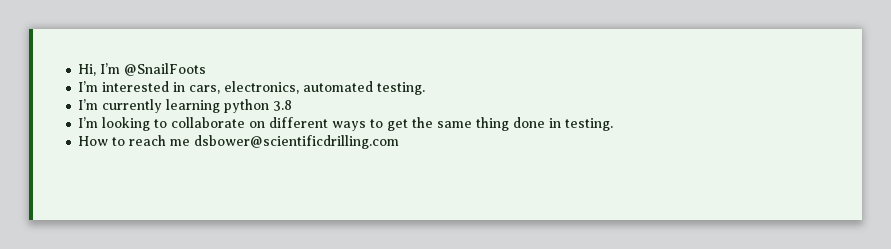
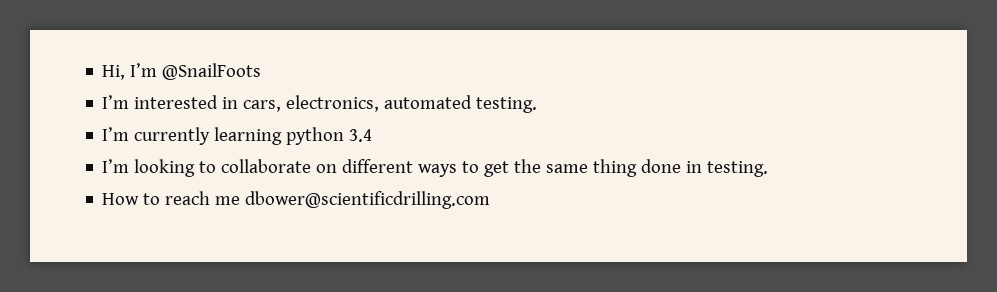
[273,100,293,111] 3.8 -> [349,129,373,142] 3.4
[194,135,400,149] dsbower@scientificdrilling.com -> [245,191,491,209] dbower@scientificdrilling.com

